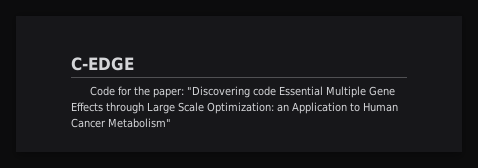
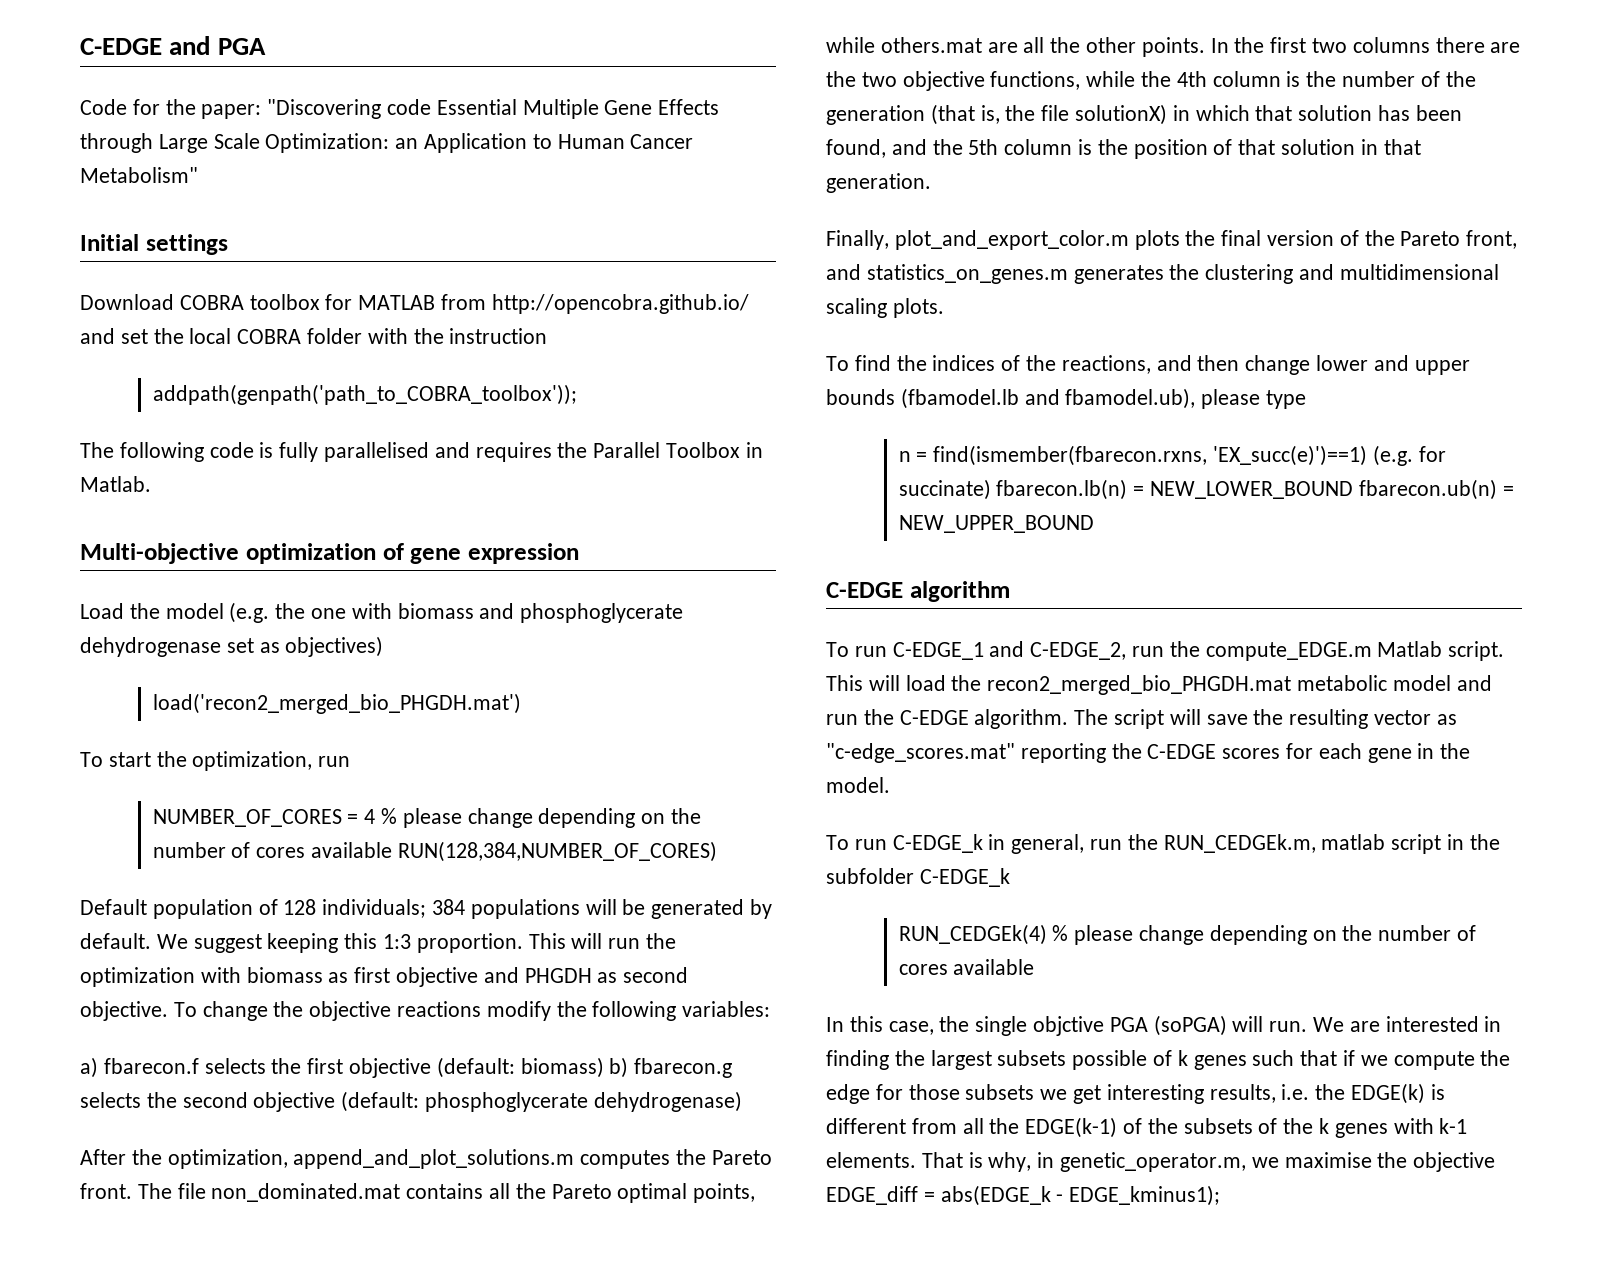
[71,57,134,71] C-EDGE -> [80,36,266,55] C-EDGE and PGA
(171, 123) none -> [80,234,228,255] [80,294,749,314] [80,328,548,344] [152,384,577,405] [80,442,763,462] [80,476,151,492] [80,543,579,564] [80,602,684,623] [80,636,384,657] [152,693,521,714] [80,751,351,771] [152,808,702,828] [152,841,717,862] [80,899,773,919] [80,933,677,953] [80,967,689,987] [80,1001,771,1021] [80,1057,733,1078] [80,1091,742,1112] [80,1149,772,1169] [80,1183,756,1203] [826,37,1521,57] [826,71,1476,91] [826,104,1462,125] [826,139,1421,159] [826,173,931,193] [826,230,1518,250] [826,264,1499,284] [826,298,944,318] [826,355,1470,375] [826,388,1307,409] [898,445,1446,466] [898,479,1514,500] [898,515,1094,533] [826,581,1010,602] [826,641,1505,661] [826,675,1492,695] [826,709,1457,729] [826,743,1471,763] [826,777,890,793] [826,834,1500,854] [826,868,1010,887] [898,924,1477,945] [898,959,1035,975] [826,1015,1502,1036] [826,1050,1511,1070] [826,1083,1445,1104] [826,1117,1468,1138] [826,1152,1496,1172] [826,1185,1221,1206] // Initial settings // Download COBRA toolbox for MATLAB from http://opencobra.github.io/ and set the local COBRA folder with the instruction // addpath(genpath('path_to_COBRA_toolbox')); // The following code is fully parallelised and requires the Parallel Toolbox in Matlab. // Multi-objective optimization of gene expression // Load the model (e.g. the one with biomass and phosphoglycerate dehydrogenase set as objectives) // load('recon2_merged_bio_PHGDH.mat') // To start the optimization, run // NUMBER_OF_CORES = 4 % please change depending on the number of cores available RUN(128,384,NUMBER_OF_CORES) // Default population of 128 individuals; 384 populations will be generated by default. We suggest keeping this 1:3 proportion. This will run the optimization with biomass as first objective and PHGDH as second objective. To change the objective reactions modify the following variables: // a) fbarecon.f selects the first objective (default: biomass) b) fbarecon.g selects the second objective (default: phosphoglycerate dehydrogenase) // After the optimization, append_and_plot_solutions.m computes the Pareto front. The file non_dominated.mat contains all the Pareto optimal points, while others.mat are all the other points. In the first two columns there are the two objective functions, while the 4th column is the number of the generation (that is, the file solutionX) in which that solution has been found, and the 5th column is the position of that solution in that generation. // Finally, plot_and_export_color.m plots the final version of the Pareto front, and statistics_on_genes.m generates the clustering and multidimensional scaling plots. // To find the indices of the reactions, and then change lower and upper bounds (fbamodel.lb and fbamodel.ub), please type // n = find(ismember(fbarecon.rxns, 'EX_succ(e)')==1) (e.g. for succinate) fbarecon.lb(n) = NEW_LOWER_BOUND fbarecon.ub(n) = NEW_UPPER_BOUND // C-EDGE algorithm // To run C-EDGE_1 and C-EDGE_2, run the compute_EDGE.m Matlab script. This will load the recon2_merged_bio_PHGDH.mat metabolic model and run the C-EDGE algorithm. The script will save the resulting vector as "c-edge_scores.mat" reporting the C-EDGE scores for each gene in the model. // To run C-EDGE_k in general, run the RUN_CEDGEk.m, matlab script in the subfolder C-EDGE_k // RUN_CEDGEk(4) % please change depending on the number of cores available // In this case, the single objctive PGA (soPGA) will run. We are interested in finding the largest subsets possible of k genes such that if we compute the edge for those subsets we get interesting results, i.e. the EDGE(k) is different from all the EDGE(k-1) of the subsets of the k genes with k-1 elements. That is why, in genetic_operator.m, we maximise the objective EDGE_diff = abs(EDGE_k - EDGE_kminus1);

